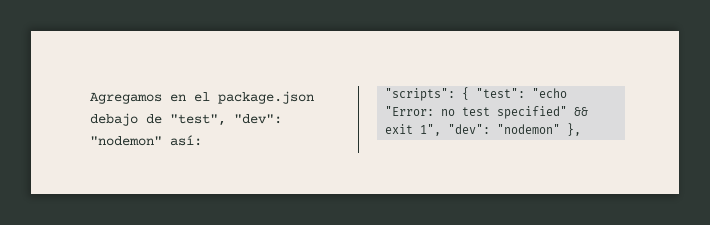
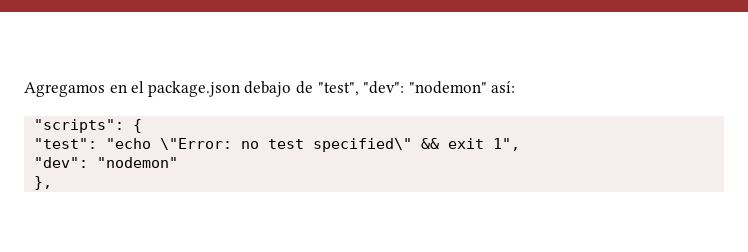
(470, 93) none -> (143, 126) //
[385,106,435,116] "Error: -> [160,138,233,150] \"Error:
[497,106,568,119] specified" -> [313,138,413,152] specified\"
[448,124,561,134] "dev": "nodemon" -> [34,157,179,168] // "dev": "nodemon" //

